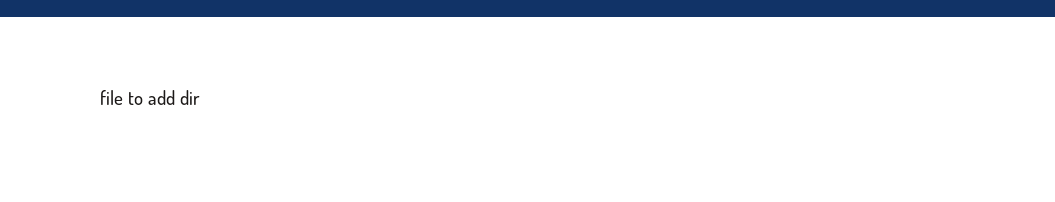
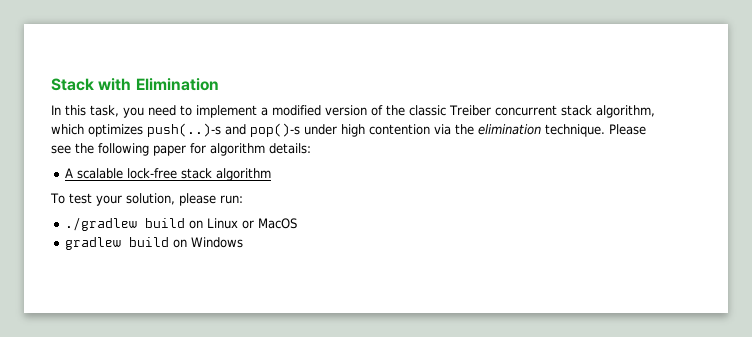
[100,90,201,105] file to add dir -> [51,78,219,91] [51,105,655,118] [51,123,646,137] [51,143,311,156] [64,168,271,181] [50,193,243,206] [64,217,297,231] [64,237,243,250] Stack with Elimination // In this task, you need to implement a modified version of the classic Treiber concurrent stack algorithm, which optimizes push(..)-s and pop()-s under high contention via the elimination technique. Please see the following paper for algorithm details: // A scalable lock-free stack algorithm // To test your solution, please run: // ./gradlew build on Linux or MacOS // gradlew build on Windows

